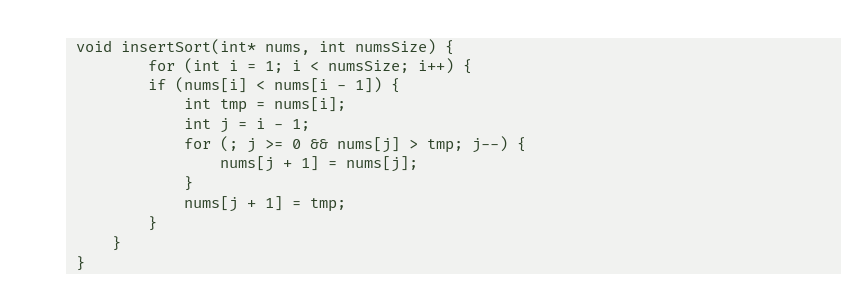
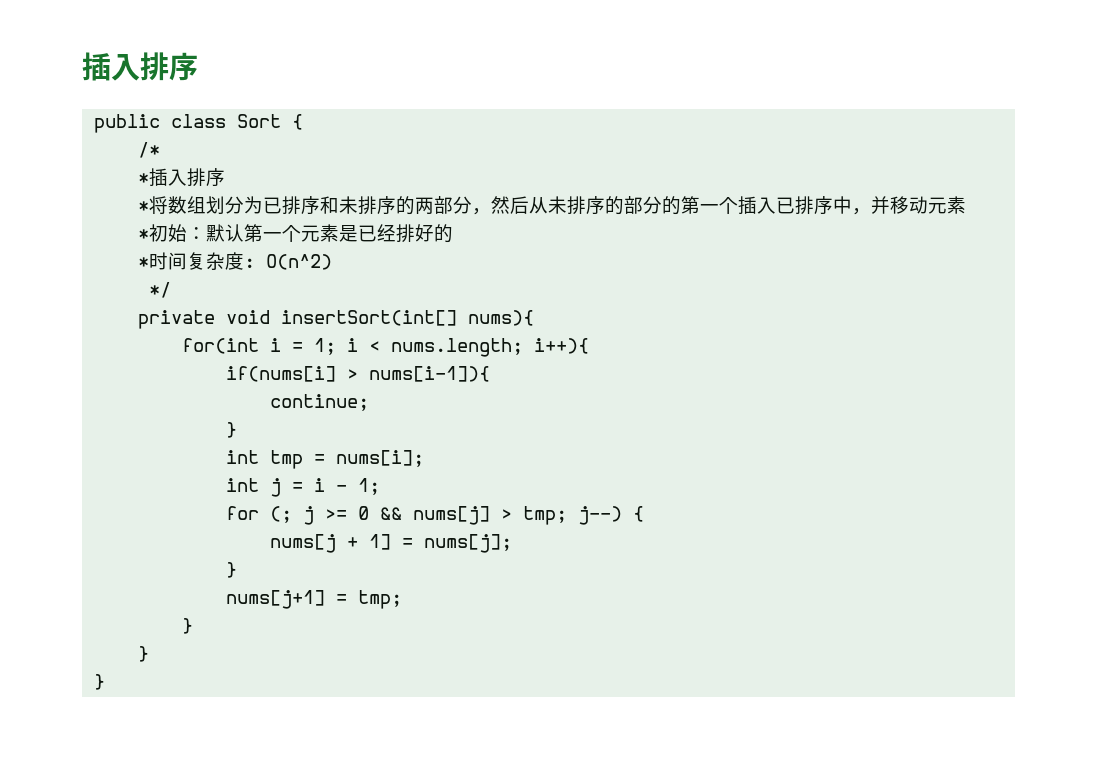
[75,39,454,55] [147,58,220,74] void insertSort(int* nums, int numsSize) { // for (int -> [82,52,198,81] [94,114,303,133] [138,142,160,158] [138,168,225,187] [138,196,966,215] [138,224,453,243] [138,252,332,270] [149,282,171,298] [138,310,534,329] [182,338,259,354] 插入排序 // public class Sort { // /* // *插入排序 // *将数组划分为已排序和未排序的两部分，然后从未排序的部分的第一个插入已排序中，并移动元素 // *初始：默认第一个元素是已经排好的 // *时间复杂度: O(n^2) // */ // private void insertSort(int[] nums){ // for(int
[327,58,472,74] [147,77,400,93] numsSize; i++) { // if (nums[i] < nums[i - 1]) { -> [391,338,589,357] [226,366,490,382] [270,394,369,411] [226,422,237,438] nums.length; i++){ // if(nums[i] > nums[i-1]){ // continue; // }
[183,196,283,212] nums[j + 1] -> [226,590,325,609] nums[j+1]

